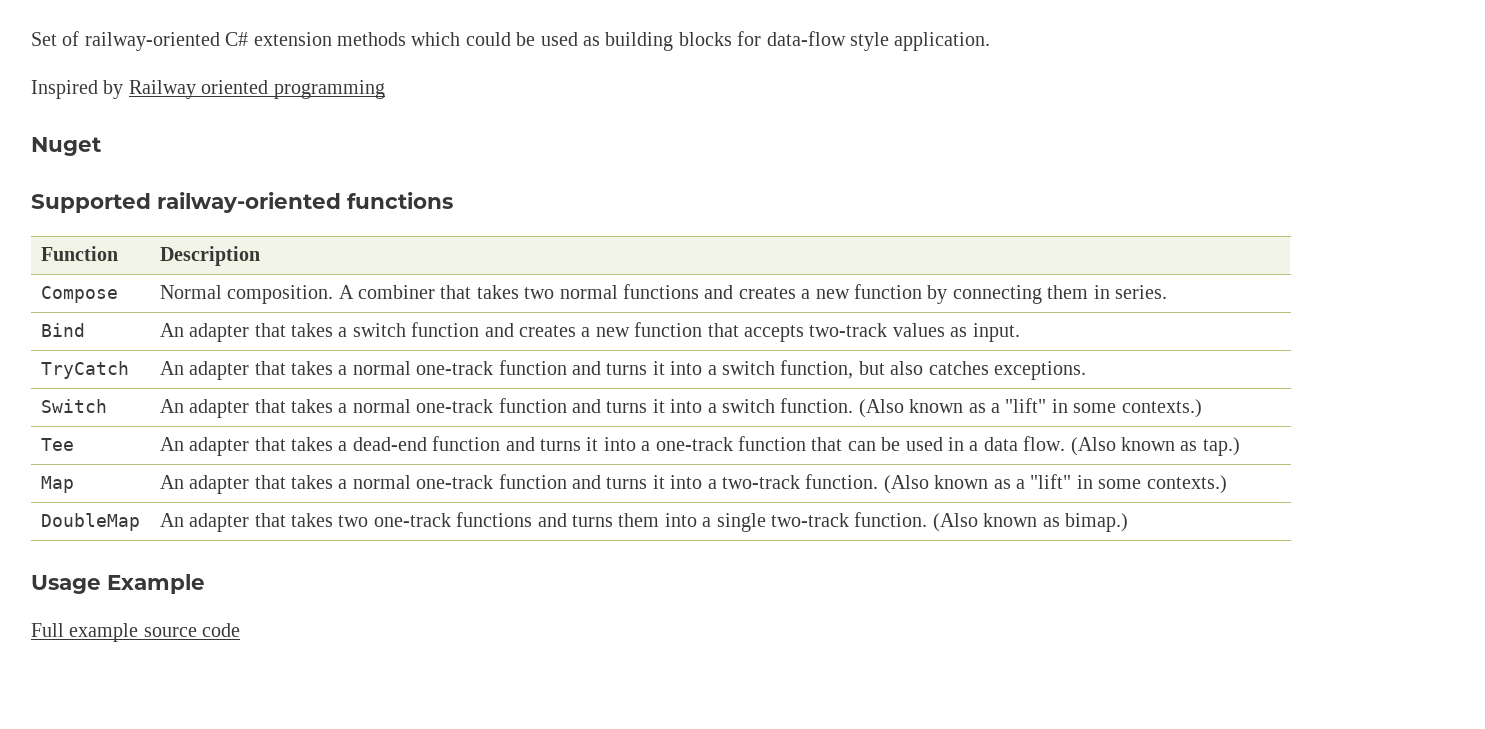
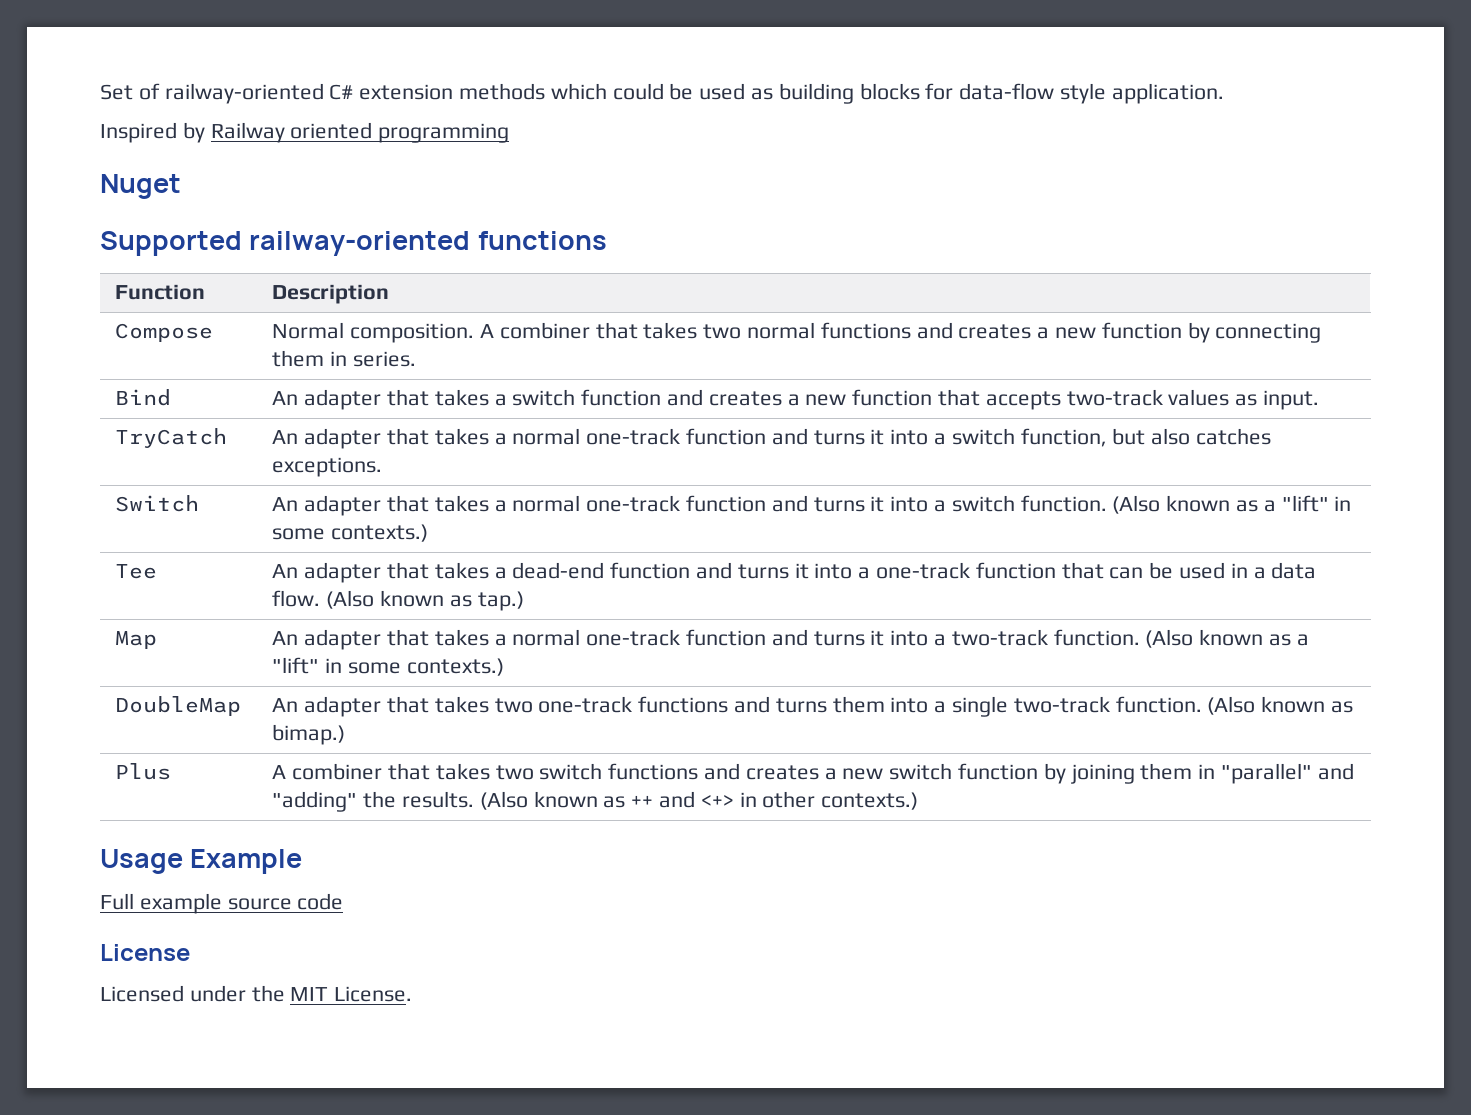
(1128, 522) none -> [115,763,172,780] [272,763,1354,784] [272,791,919,812] // Plus | A combiner that takes two switch functions and creates a new switch function by joining them in "parallel" and "adding" the results. (Also known as ++ and <+> in other contexts.)
(241, 630) none -> [100,944,190,961] [100,985,413,1002] // License // Licensed under the MIT License.

